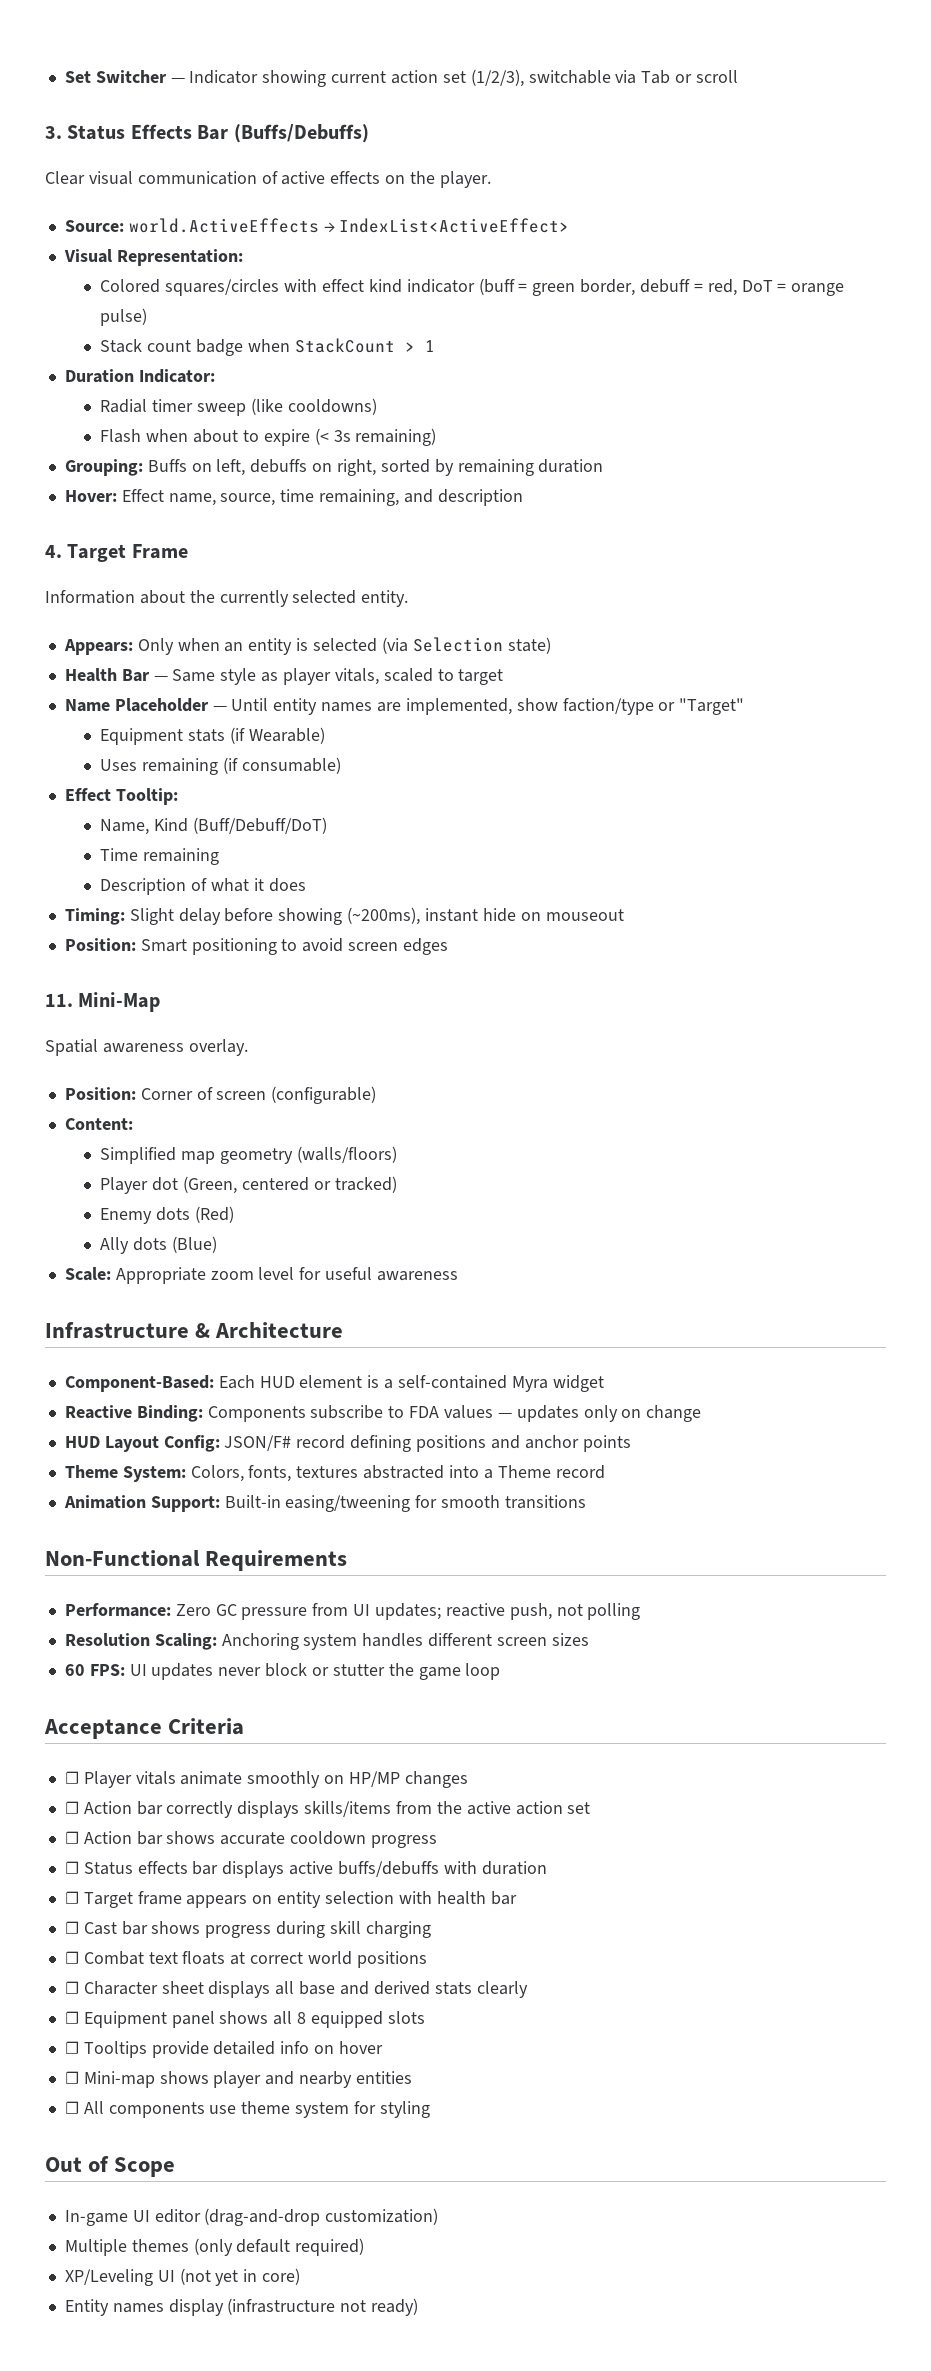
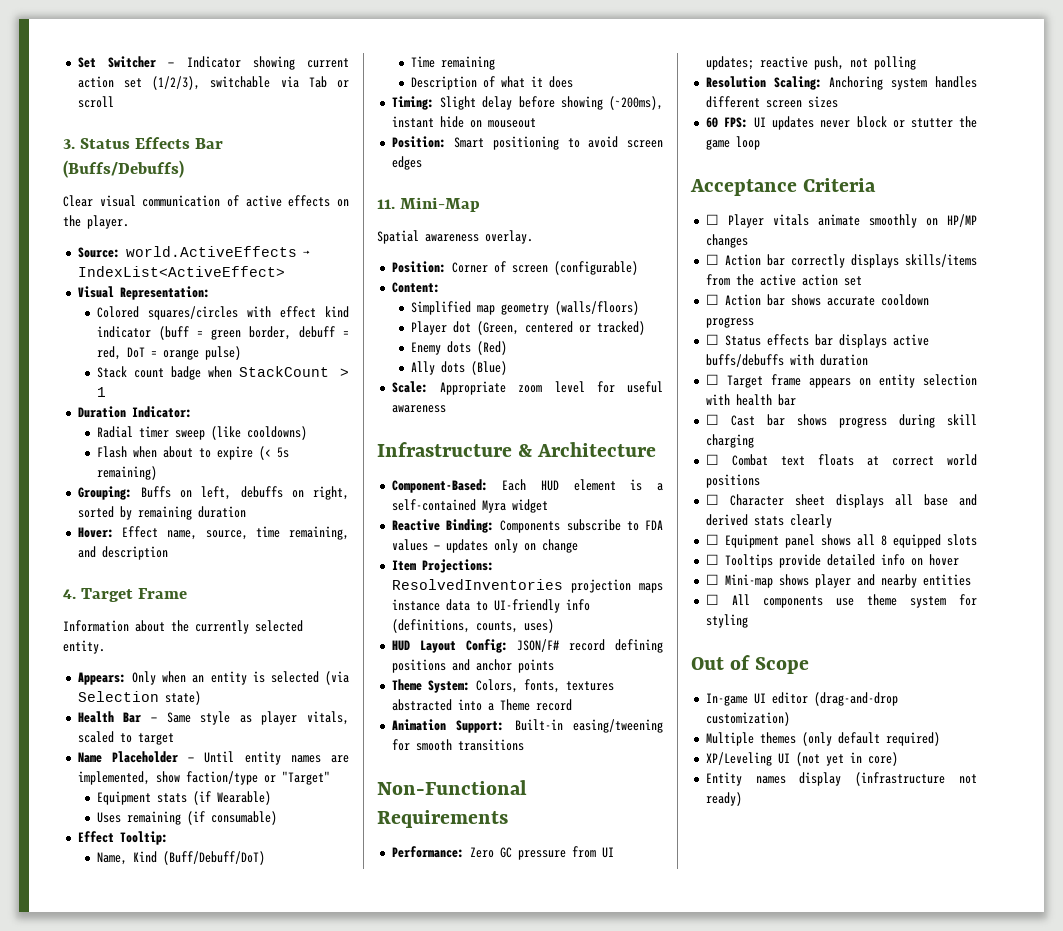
[333,430,351,442] 3s -> [276,447,289,458] 5s
(702, 1413) none -> [391,559,494,573] [391,579,663,593] [391,599,590,613] [391,619,554,633] // Item Projections: ResolvedInventories projection maps instance data to UI-friendly info (definitions, counts, uses)

